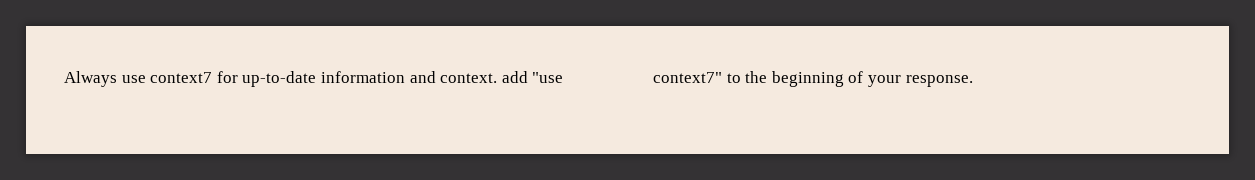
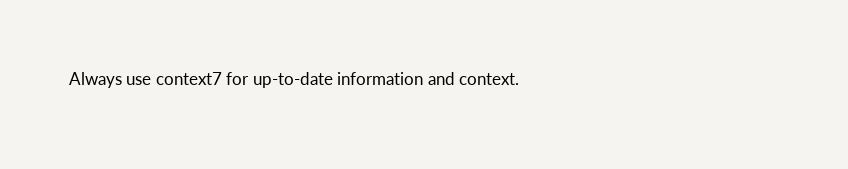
[501,71,973,87] add "use context7" to the beginning of your response. -> (520, 79) none

